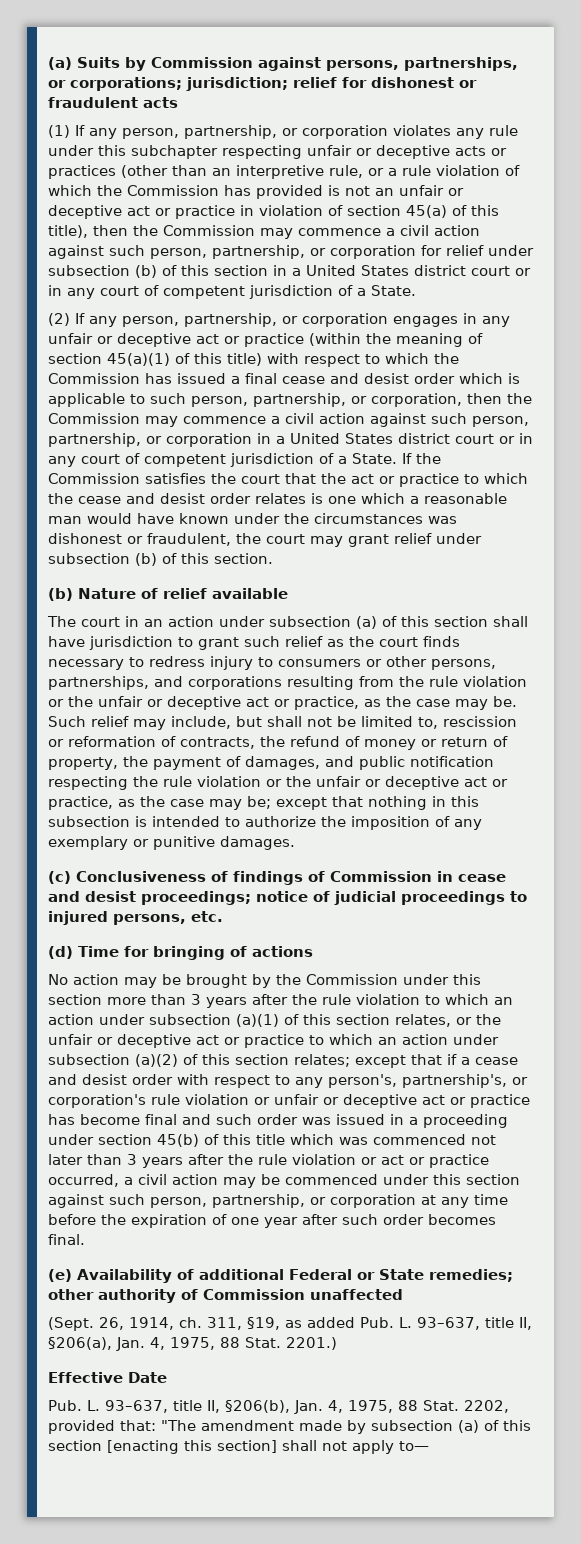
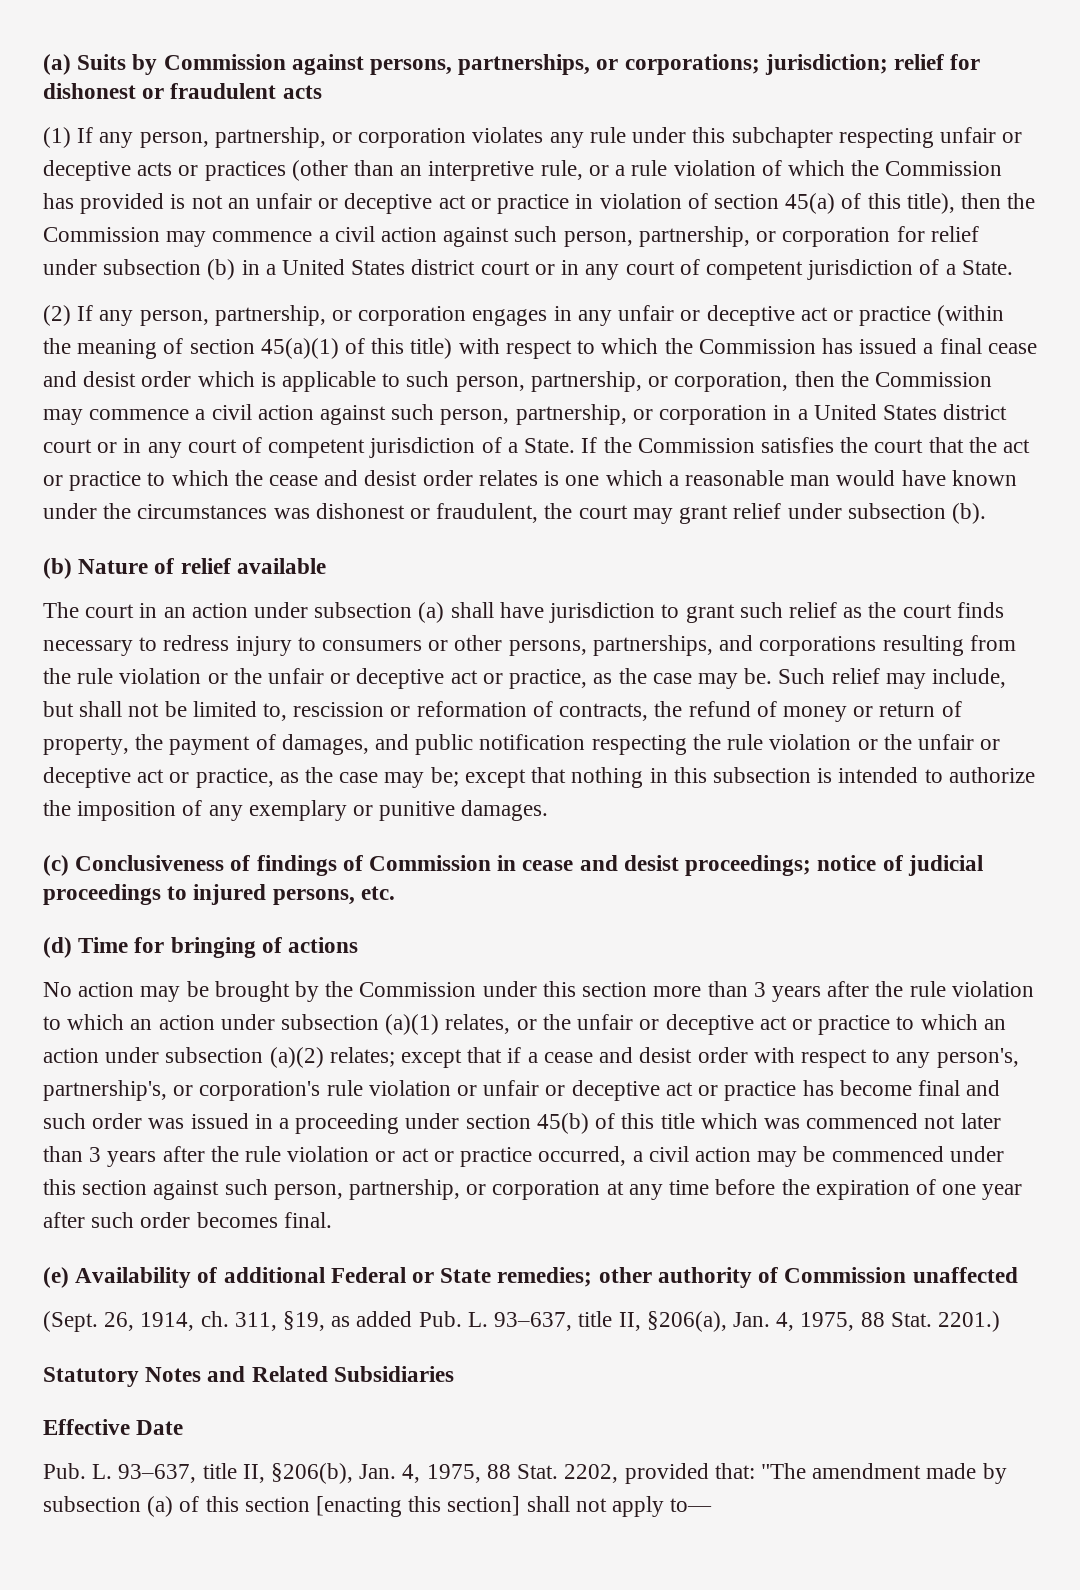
[162,265,268,276] of this section -> (236, 269) none
[135,553,273,566] (b) of this section. -> [951,503,986,524] (b).
[382,616,488,627] of this section -> (445, 612) none
[284,1014,390,1025] of this section -> (440, 1024) none
[183,1054,289,1065] of this section -> (324, 1057) none
(337, 1343) none -> [43,1366,454,1387] // Statutory Notes and Related Subsidiaries

